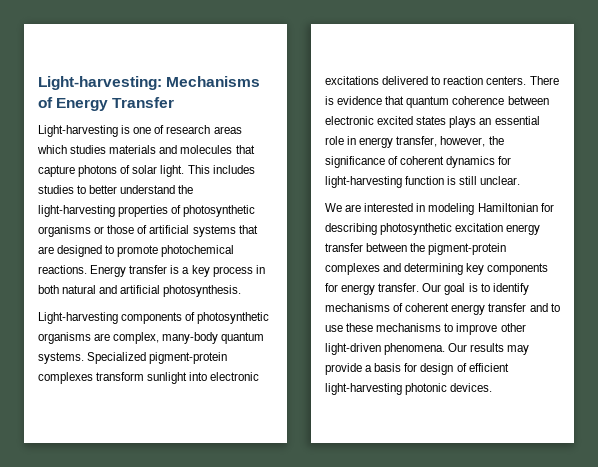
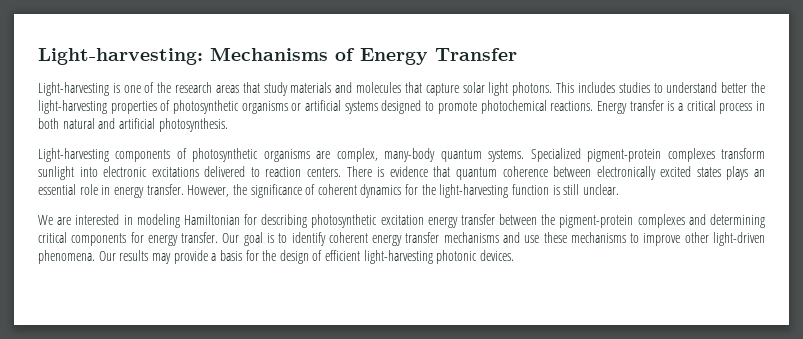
(165, 129) none -> [157,82,172,93] the
[37,145,107,154] which studies -> [242,82,288,96] that study
[78,165,185,177] photons of solar light. -> [462,82,553,96] solar light photons.
[89,185,176,194] better understand -> [666,82,748,93] understand better
[107,225,258,237] [38,246,54,254] those of artificial systems that are -> [305,100,378,114] artificial systems
[191,265,210,277] key -> [686,100,716,111] critical
[325,116,374,125] electronic -> [596,166,656,180] electronically
[396,136,486,147] transfer, however, -> [146,184,230,197] transfer. However,
(512, 160) none -> [421,184,436,195] the
[466,263,485,275] key -> [38,232,67,243] critical
[325,303,404,312] mechanisms of -> (326, 239) none
[529,303,560,312] and to -> [443,232,520,243] mechanisms and
(418, 367) none -> [262,250,277,261] the

